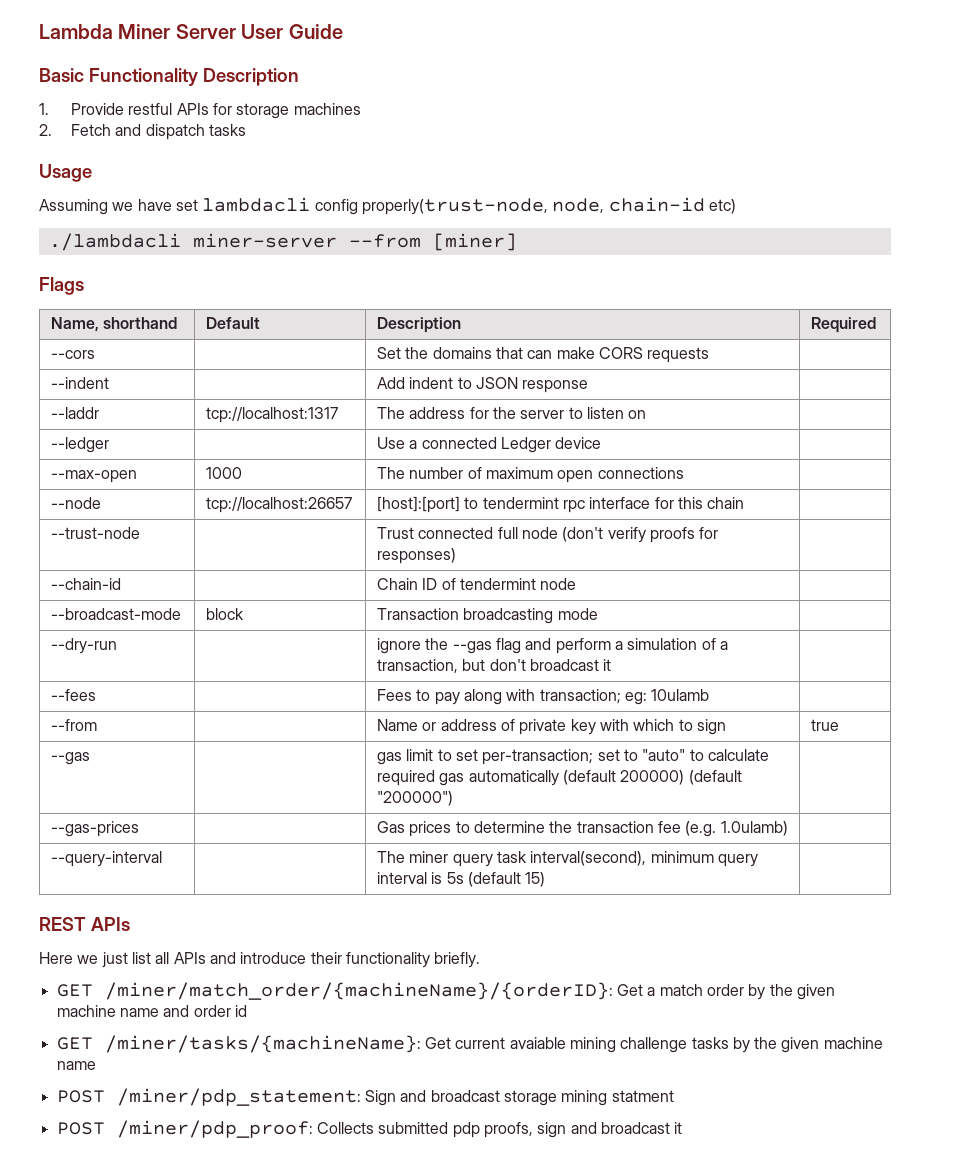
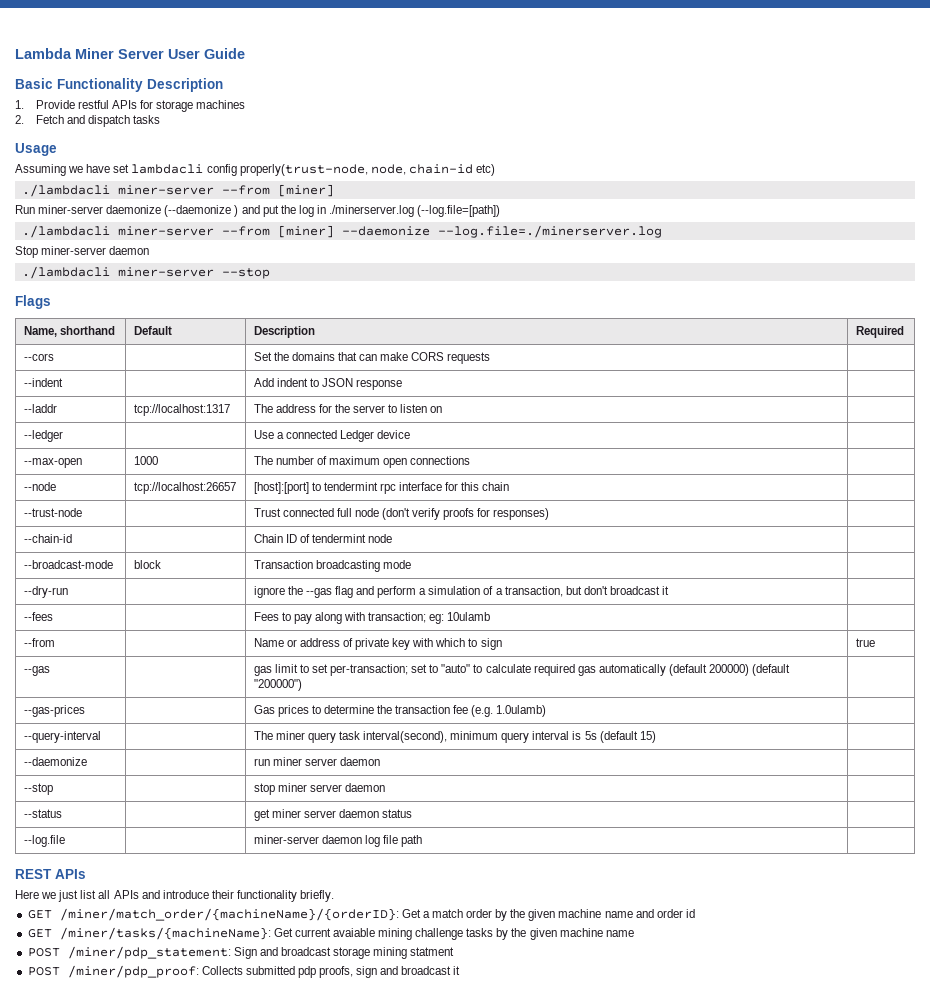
(517, 242) none -> [15,205,501,217] [21,225,662,238] [15,246,150,258] [21,266,270,279] // Run miner-server daemonize (--daemonize ) and put the log in ./minerserver.log (--log.file=[path]) // ./lambdacli miner-server --from [miner] --daemonize --log.file=./minerserver.log // Stop miner-server daemon // ./lambdacli miner-server --stop
(546, 879) none -> [23,757,87,766] [253,757,380,766] [23,783,53,795] [253,783,385,795] [23,809,62,818] [253,809,413,821] [23,835,65,847] [253,835,423,847] // --daemonize | | run miner server daemon | // --stop | | stop miner server daemon | // --status | | get miner server daemon status | // --log.file | | miner-server daemon log file path |

